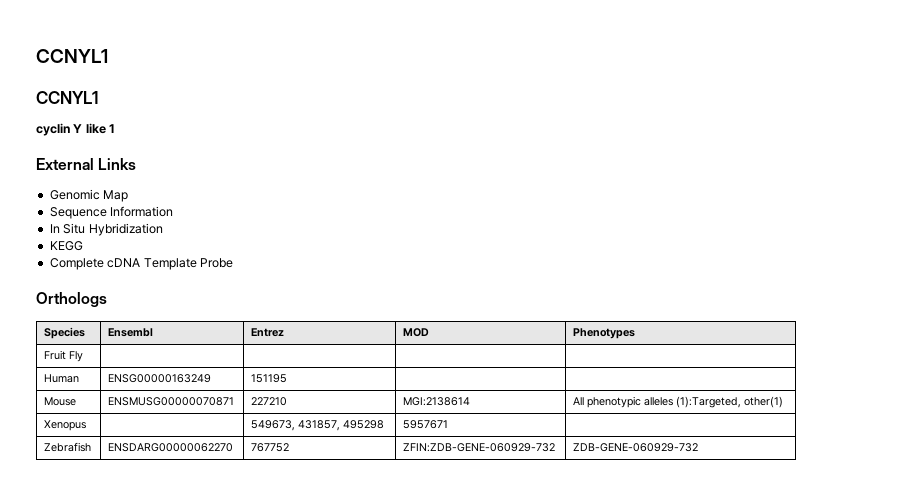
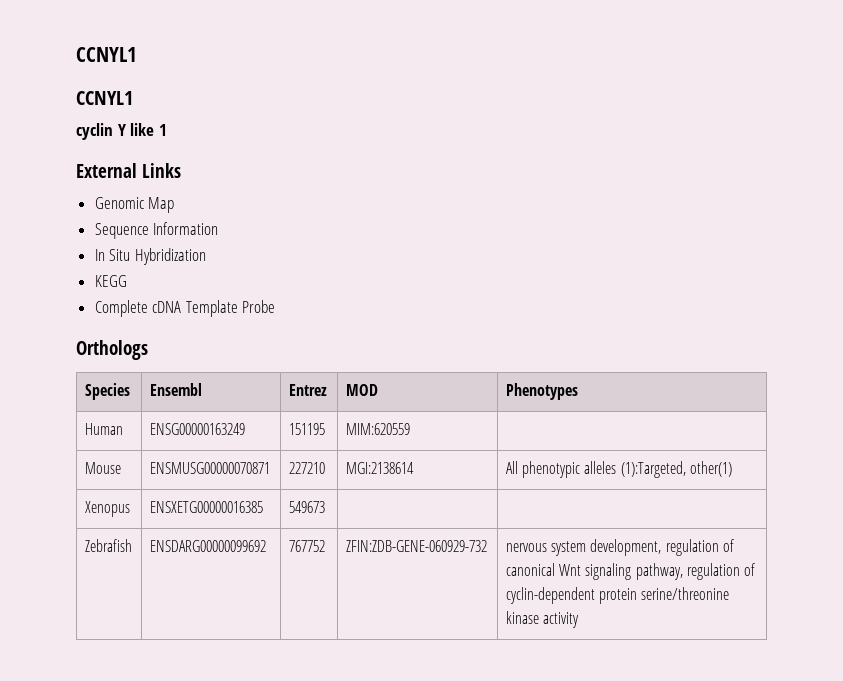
[44,350,84,362] // Fruit Fly | | | | -> (578, 391) none
(288, 378) none -> [345,423,410,435] MIM:620559
[251,420,385,431] [403,420,449,429] | 549673, 431857, 495298 | 5957671 -> [149,501,263,513] [288,501,325,513] ENSXETG00000016385 | 549673 |
[108,443,234,452] ENSDARG00000062270 -> [149,540,266,552] ENSDARG00000099692
[573,443,699,452] ZDB-GENE-060929-732 -> [505,539,734,556] [505,563,755,580] [505,587,730,604] [505,611,580,628] nervous system development, regulation of canonical Wnt signaling pathway, regulation of cyclin-dependent protein serine/threonine kinase activity

